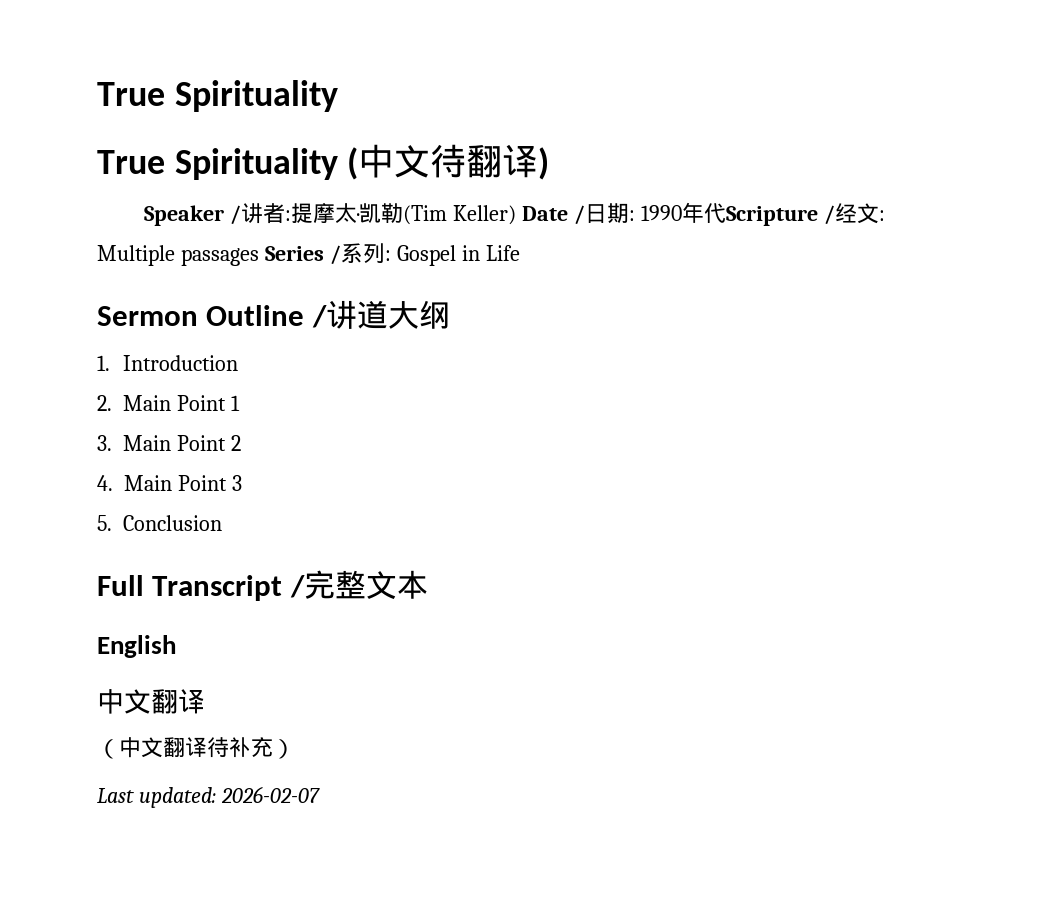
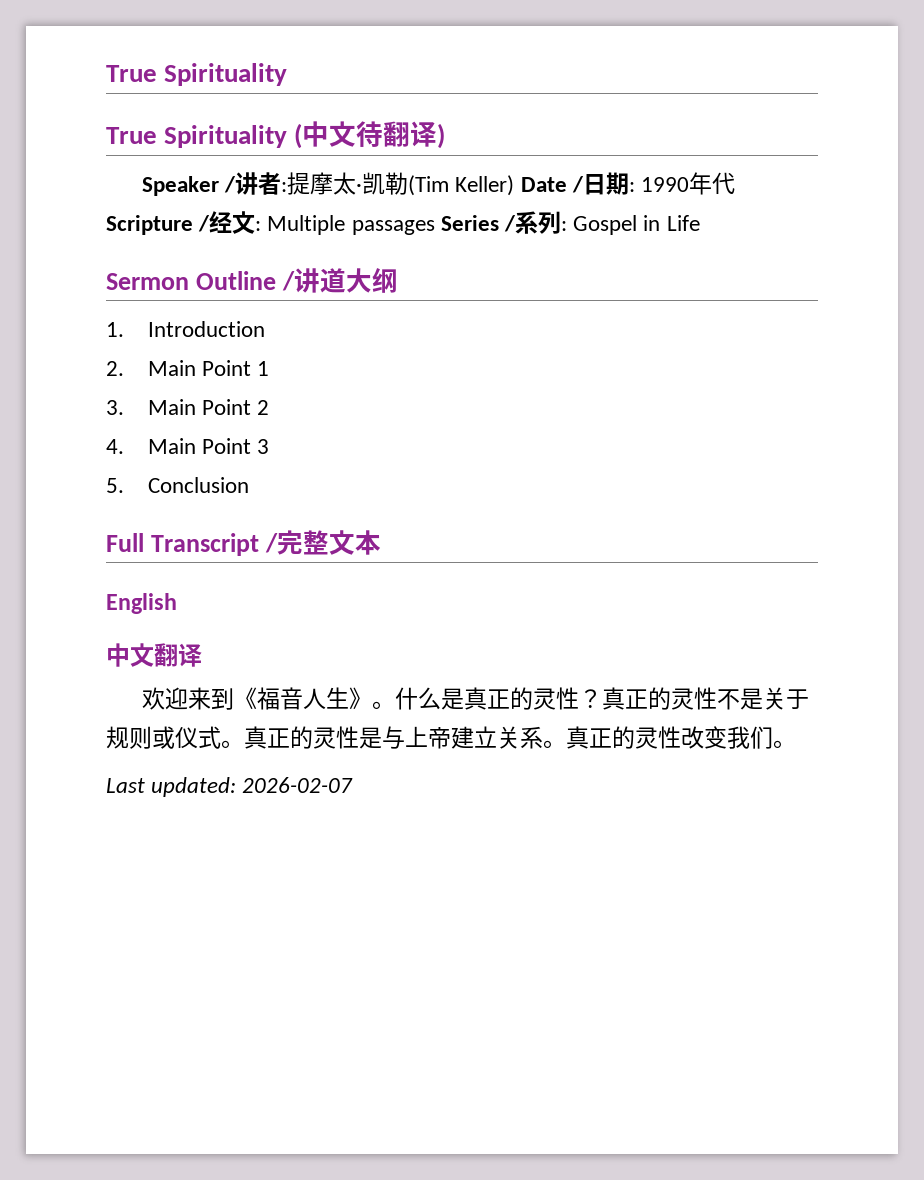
[97,737,295,759] （中文翻译待补充） -> [141,687,809,710] [106,726,796,749] 欢迎来到《福音人生》。什么是真正的灵性？真正的灵性不是关于规则或仪式。真正的灵性是与上帝建立关系。真正的灵性改变我们。

